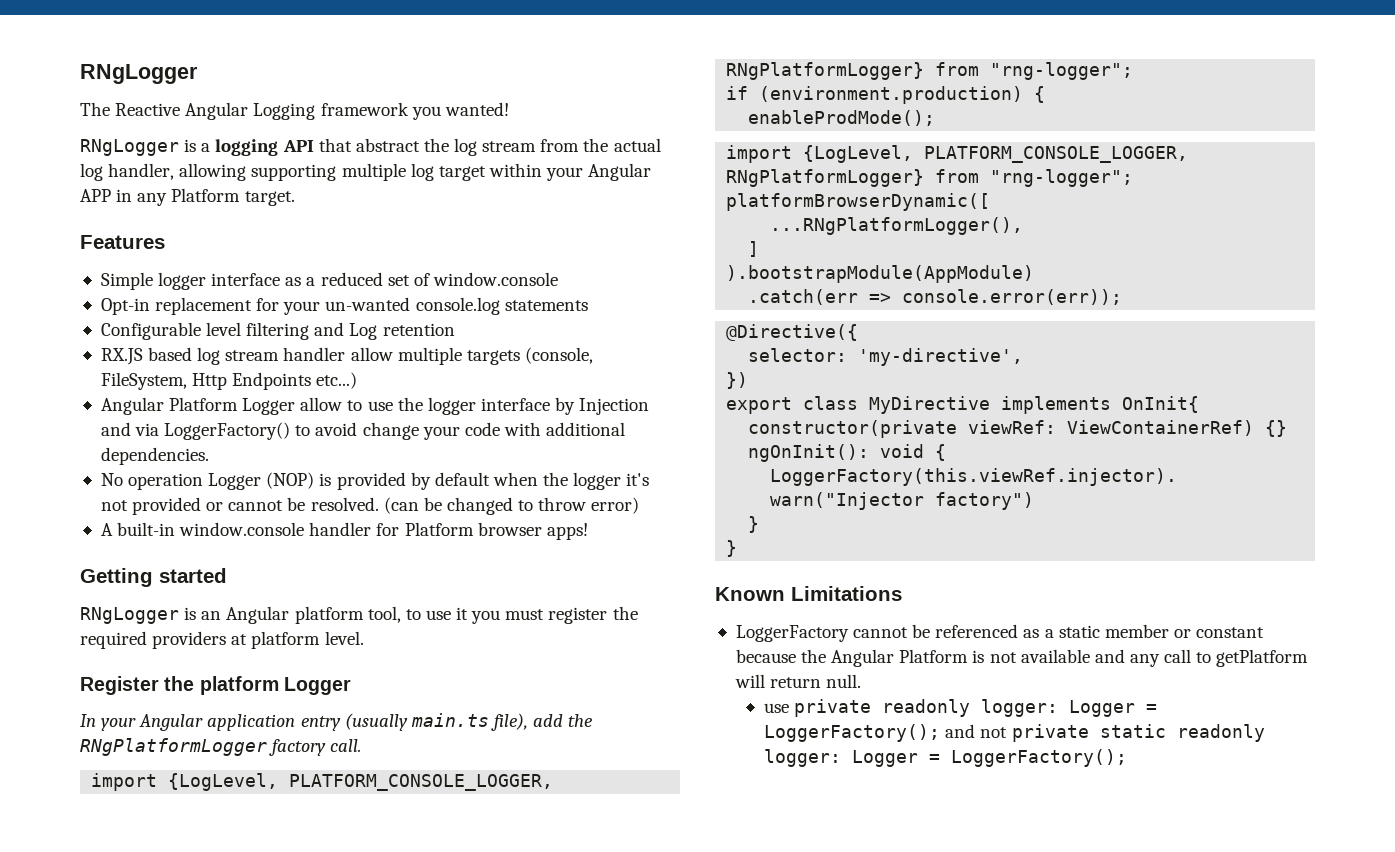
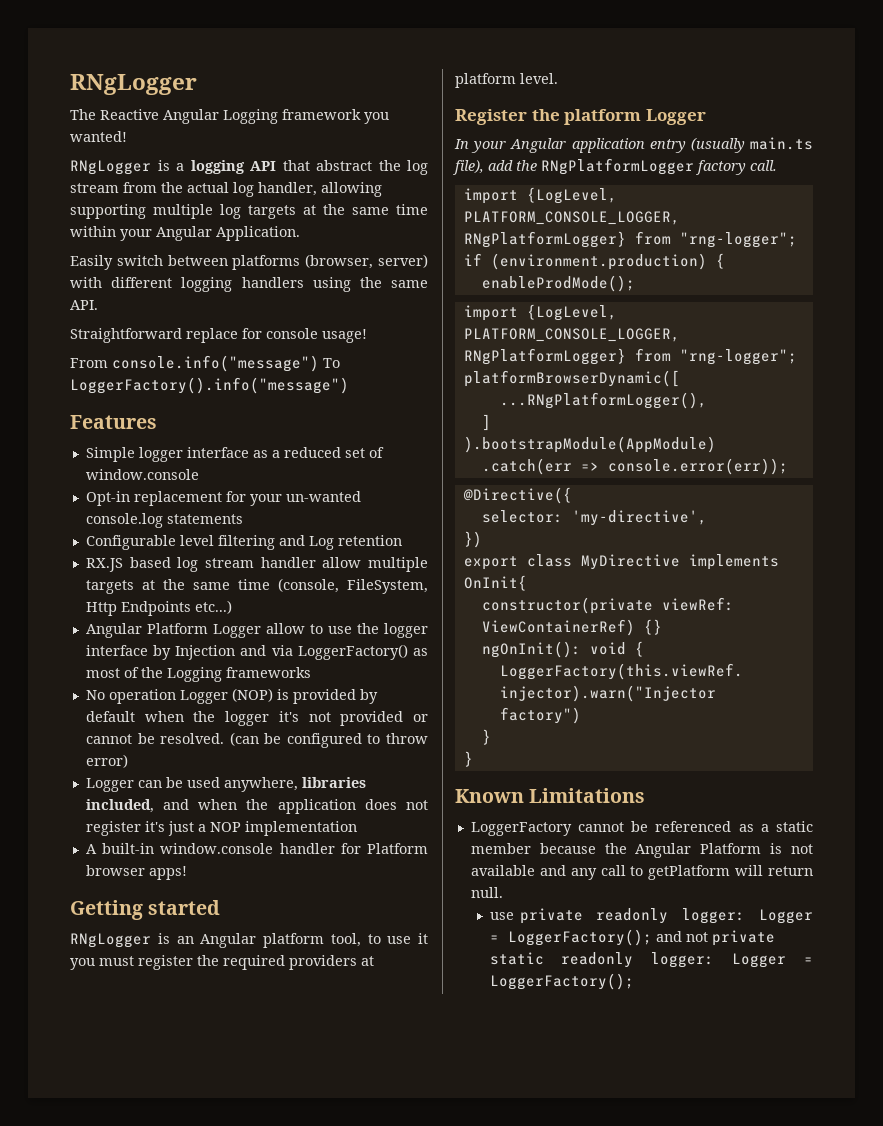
[438,163,652,181] [80,188,295,206] target within your Angular APP in any Platform target. -> [248,204,428,219] [70,226,300,241] [70,254,429,270] [70,277,428,292] [70,300,98,310] [70,328,367,343] [70,355,340,372] [70,377,349,394] targets at the same time within your Angular Application. // Easily switch between platforms (browser, server) with different logging handlers using the same API. // Straightforward replace for console usage! // From console.info("message") To LoggerFactory().info("message")
(520, 357) none -> [141,579,270,590] at the same time
[295,422,626,440] [100,447,209,465] to avoid change your code with additional dependencies. -> [413,648,429,656] [85,667,311,682] as most of the Logging frameworks
[446,497,513,515] changed -> [286,733,362,748] configured
(640, 505) none -> [85,777,366,792] [85,799,429,814] [85,821,357,836] // Logger can be used anywhere, libraries included, and when the application does not register it's just a NOP implementation
[1173,627,1265,638] or constant -> (531, 848) none

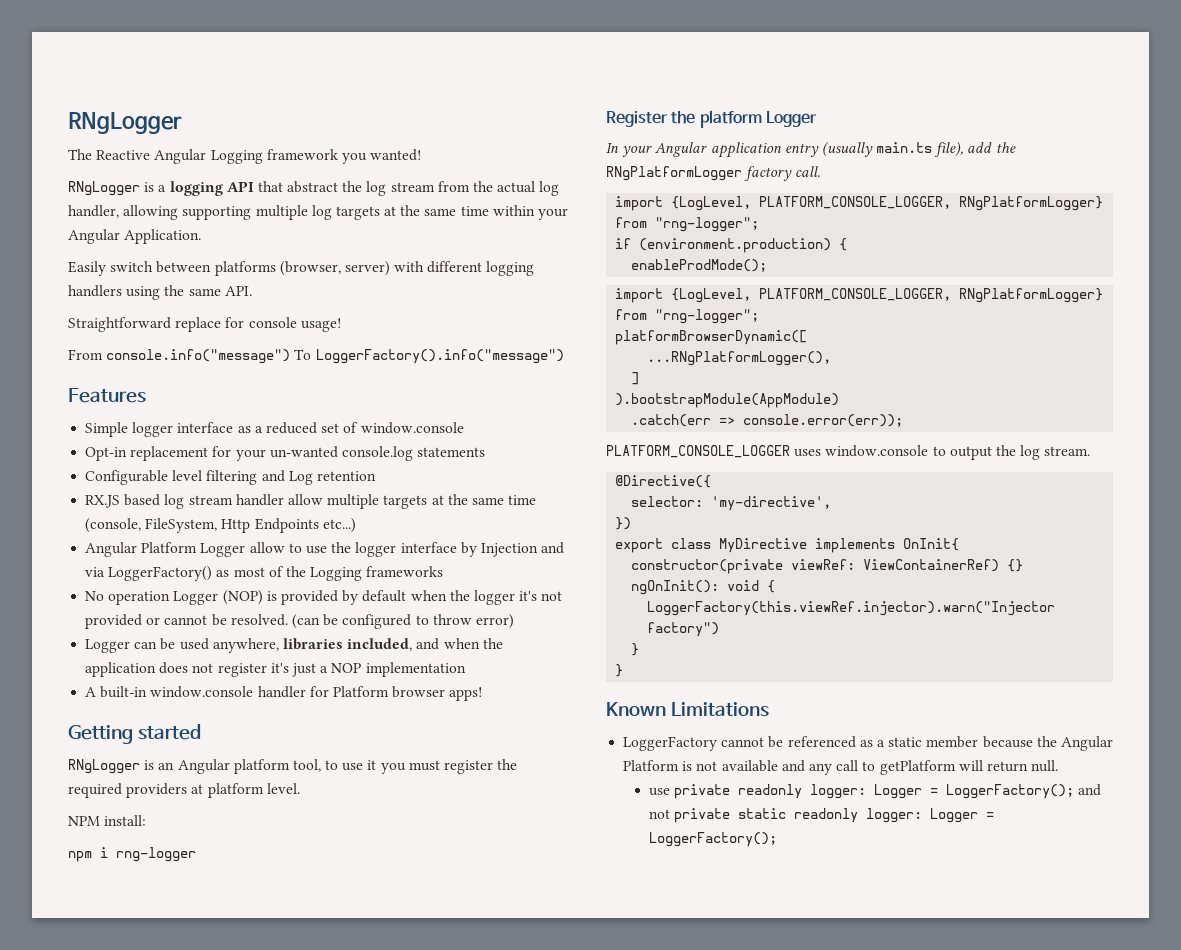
(558, 78) none -> [68,815,147,826] [68,847,196,862] // NPM install: // npm i rng-logger
(788, 466) none -> [606,445,1091,460] // PLATFORM_CONSOLE_LOGGER uses window.console to output the log stream.

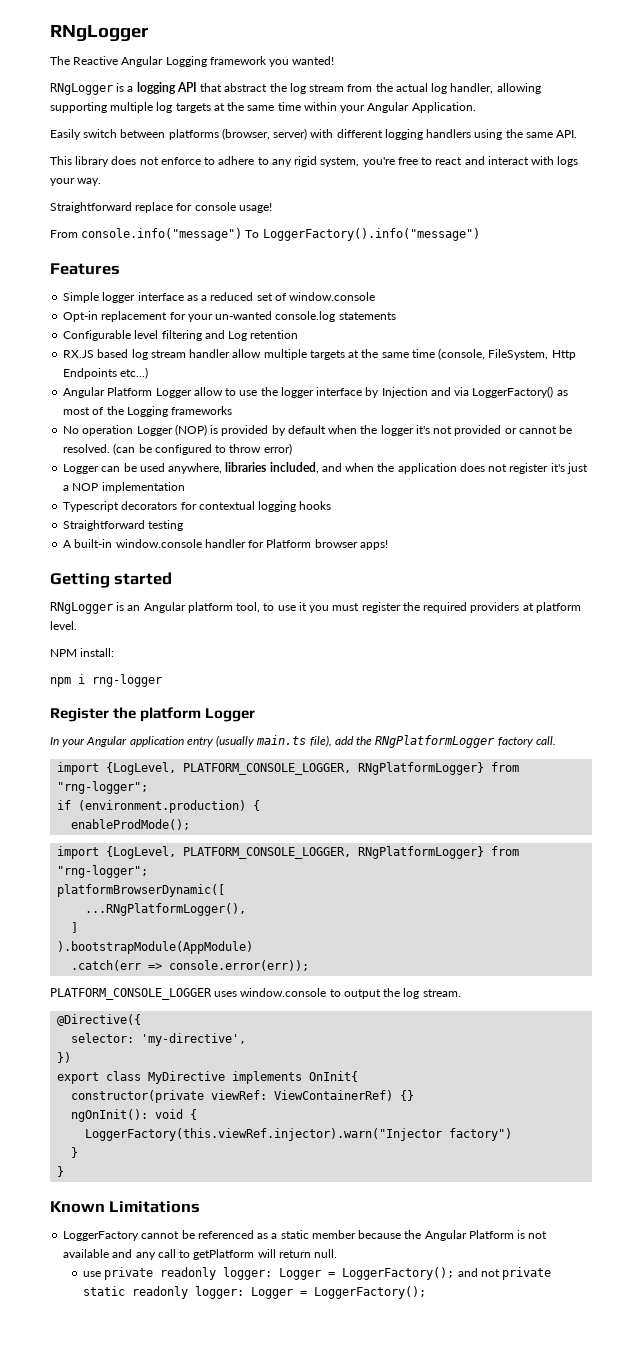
(252, 291) none -> [50,156,579,167] [50,178,102,186] // This library does not enforce to adhere to any rigid system, you're free to react and interact with logs your way.
(466, 669) none -> [63,501,332,512] [63,520,184,531] // Typescript decorators for contextual logging hooks // Straightforward testing

